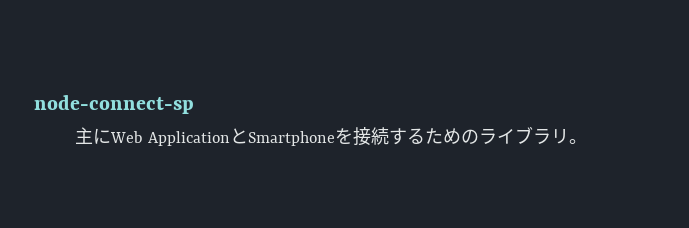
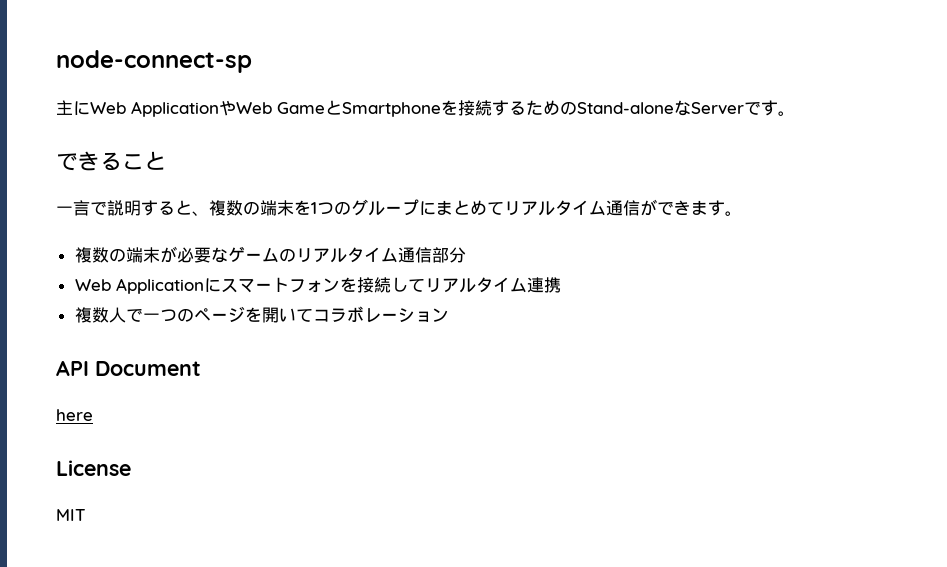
(230, 138) none -> [219,100,325,116] やWeb Game
[478,126,587,145] ライブラリ。 -> [577,100,795,116] [56,151,166,171] [56,199,742,216] [74,246,466,263] [74,277,561,294] [74,306,449,323] [56,360,201,376] [56,409,93,421] [56,460,131,476] [56,509,85,521] Stand-aloneなServerです。 // できること // 一言で説明すると、複数の端末を1つのグループにまとめてリアルタイム通信ができます。 // 複数の端末が必要なゲームのリアルタイム通信部分 // Web Applicationにスマートフォンを接続してリアルタイム連携 // 複数人で一つのページを開いてコラボレーション // API Document // here // License // MIT

